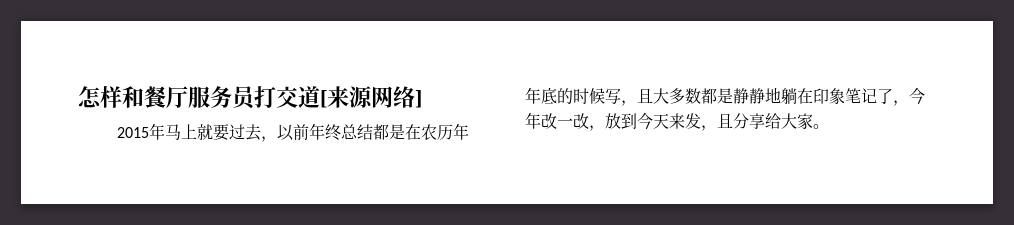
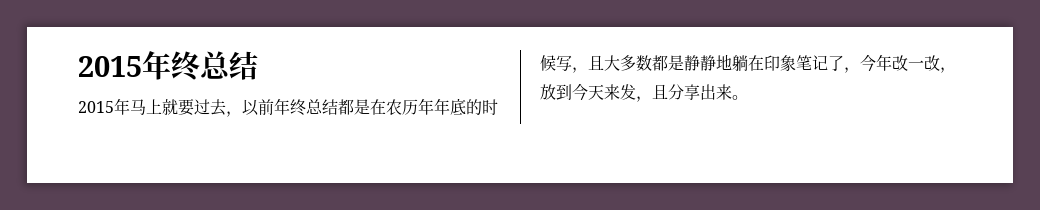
[78,86,422,110] 怎样和餐厅服务员打交道[来源网络] -> [78,51,258,81] 2015年终总结
[765,113,813,130] 给大家 -> [700,84,732,100] 出来

